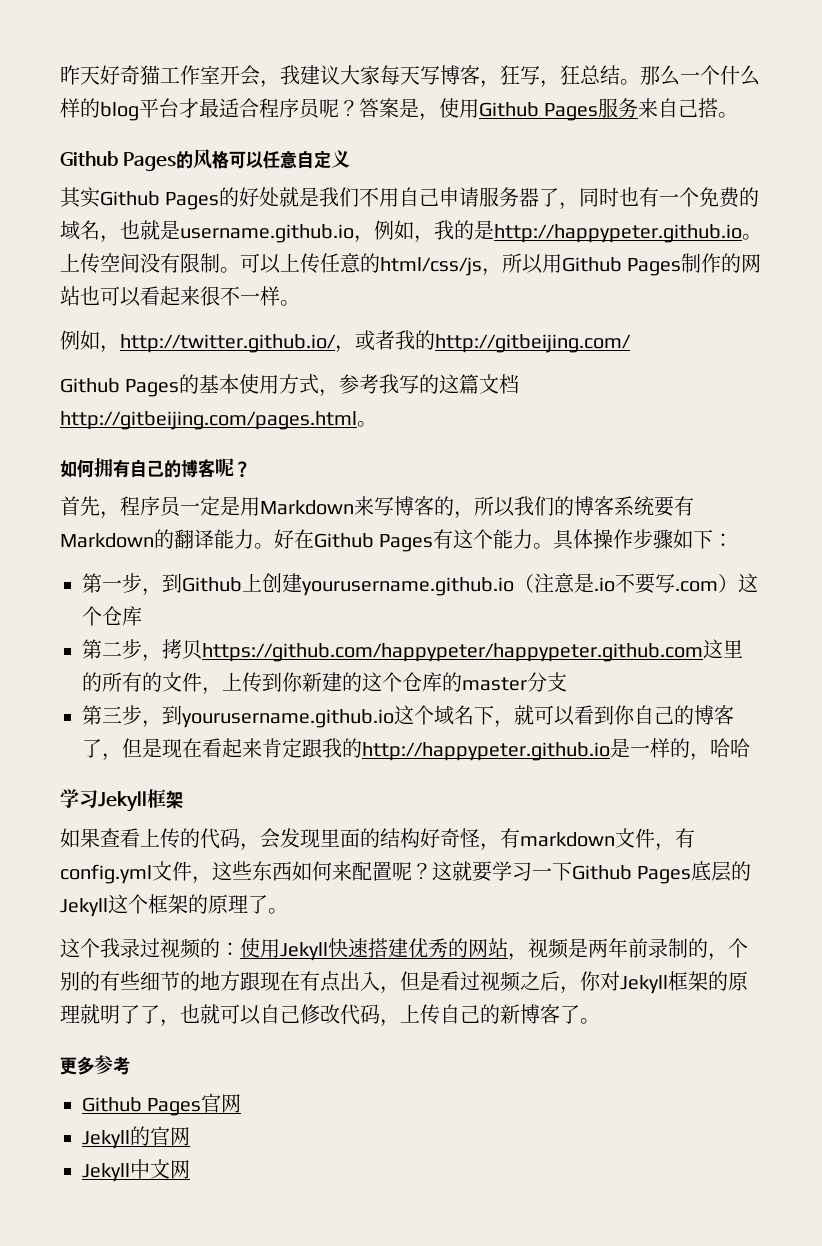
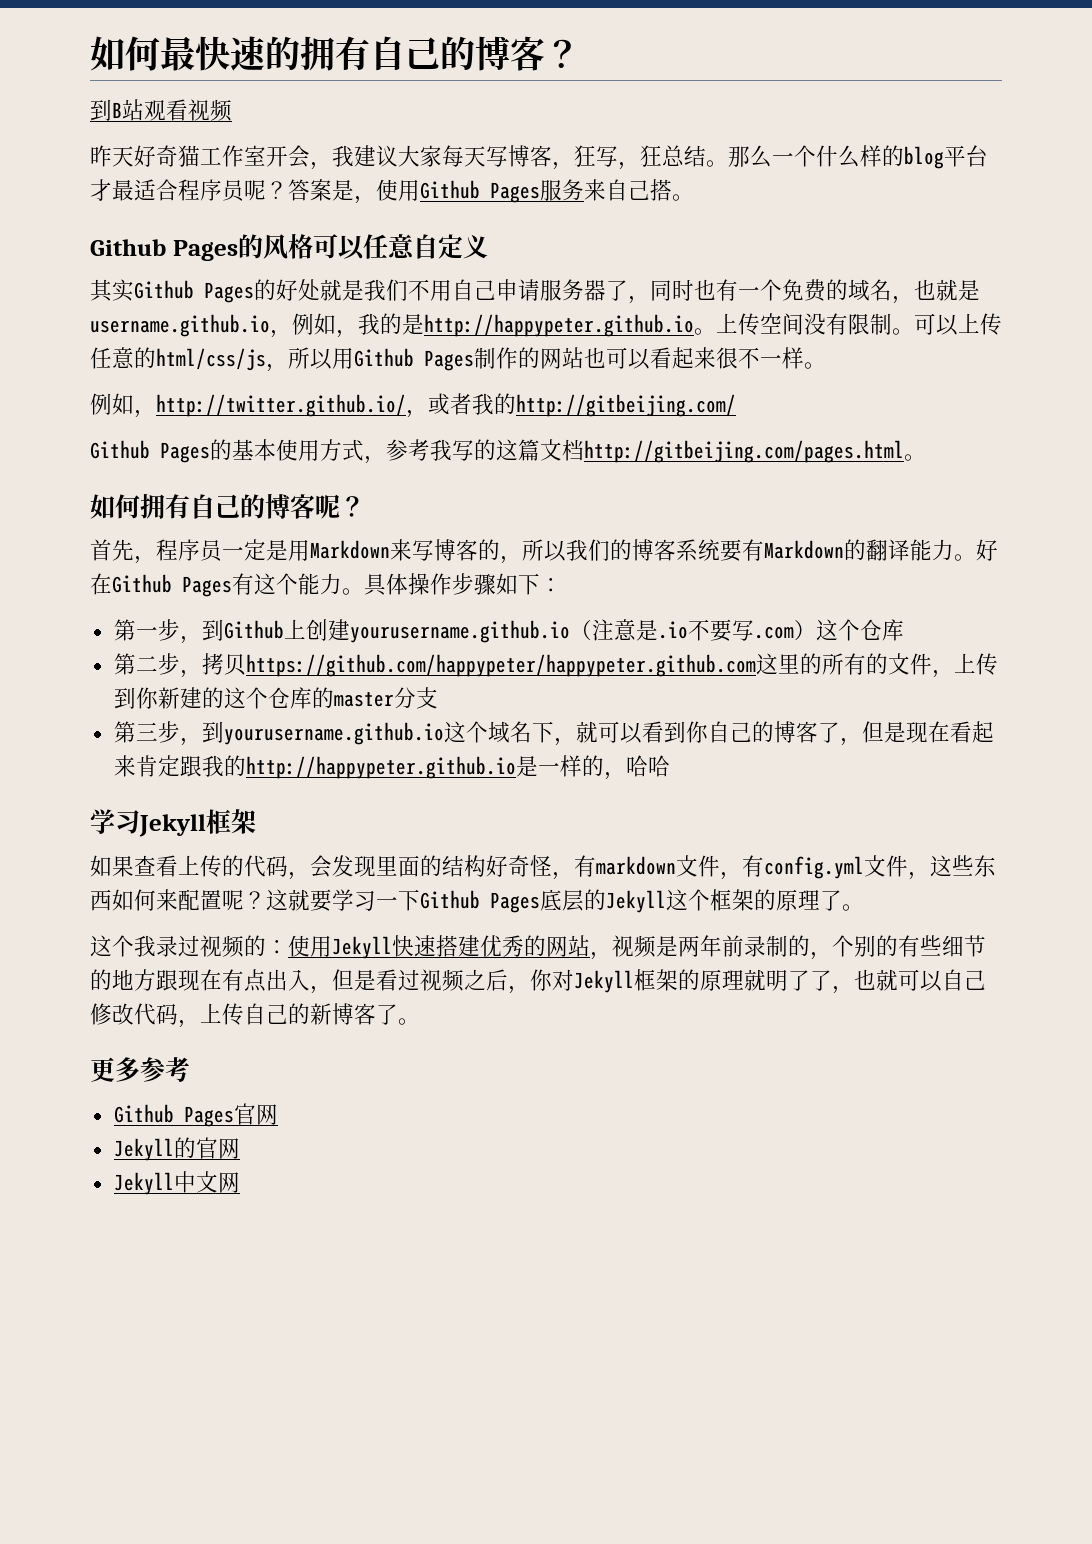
(60, 75) none -> [90,36,580,71] [90,99,232,122] 如何最快速的拥有自己的博客？ // 到B站观看视频 //

